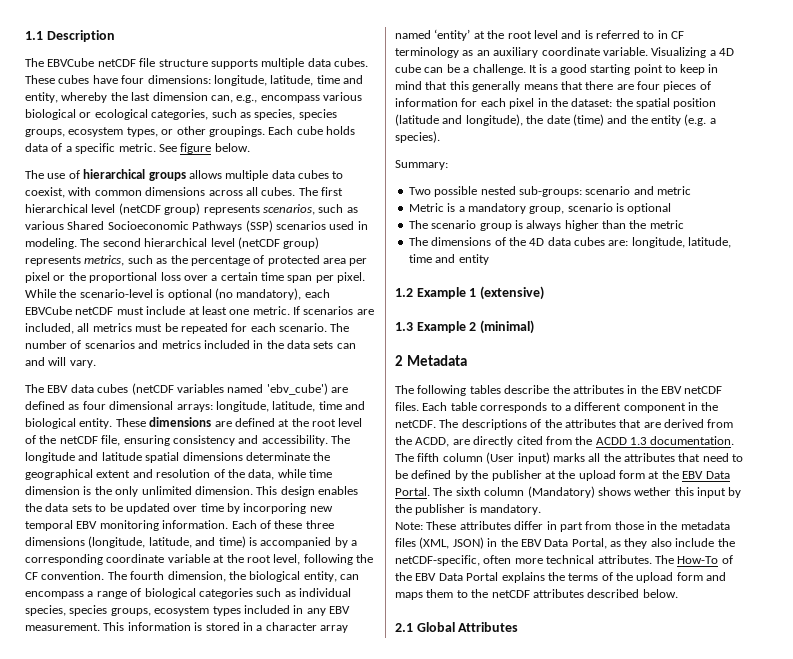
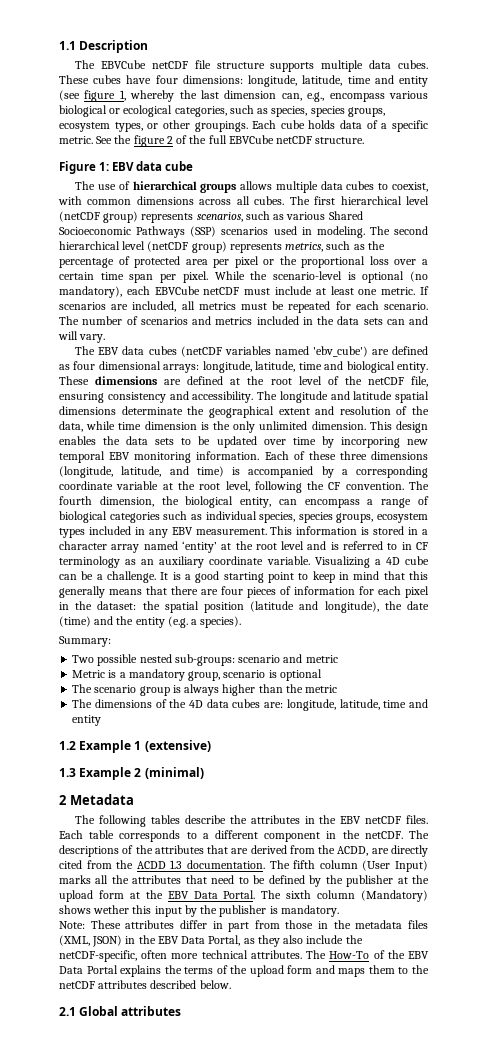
[25,92,58,103] entity, -> [399,76,428,87] [59,90,126,102] entity (see figure 1,
[180,143,250,154] figure below. -> [114,135,365,147] [59,161,194,174] the figure 2 of the full EBVCube netCDF structure. // Figure 1: EBV data cube
[517,452,550,464] input) -> [395,860,428,872] Input)
[458,622,519,632] Attributes -> [121,1006,182,1016] attributes

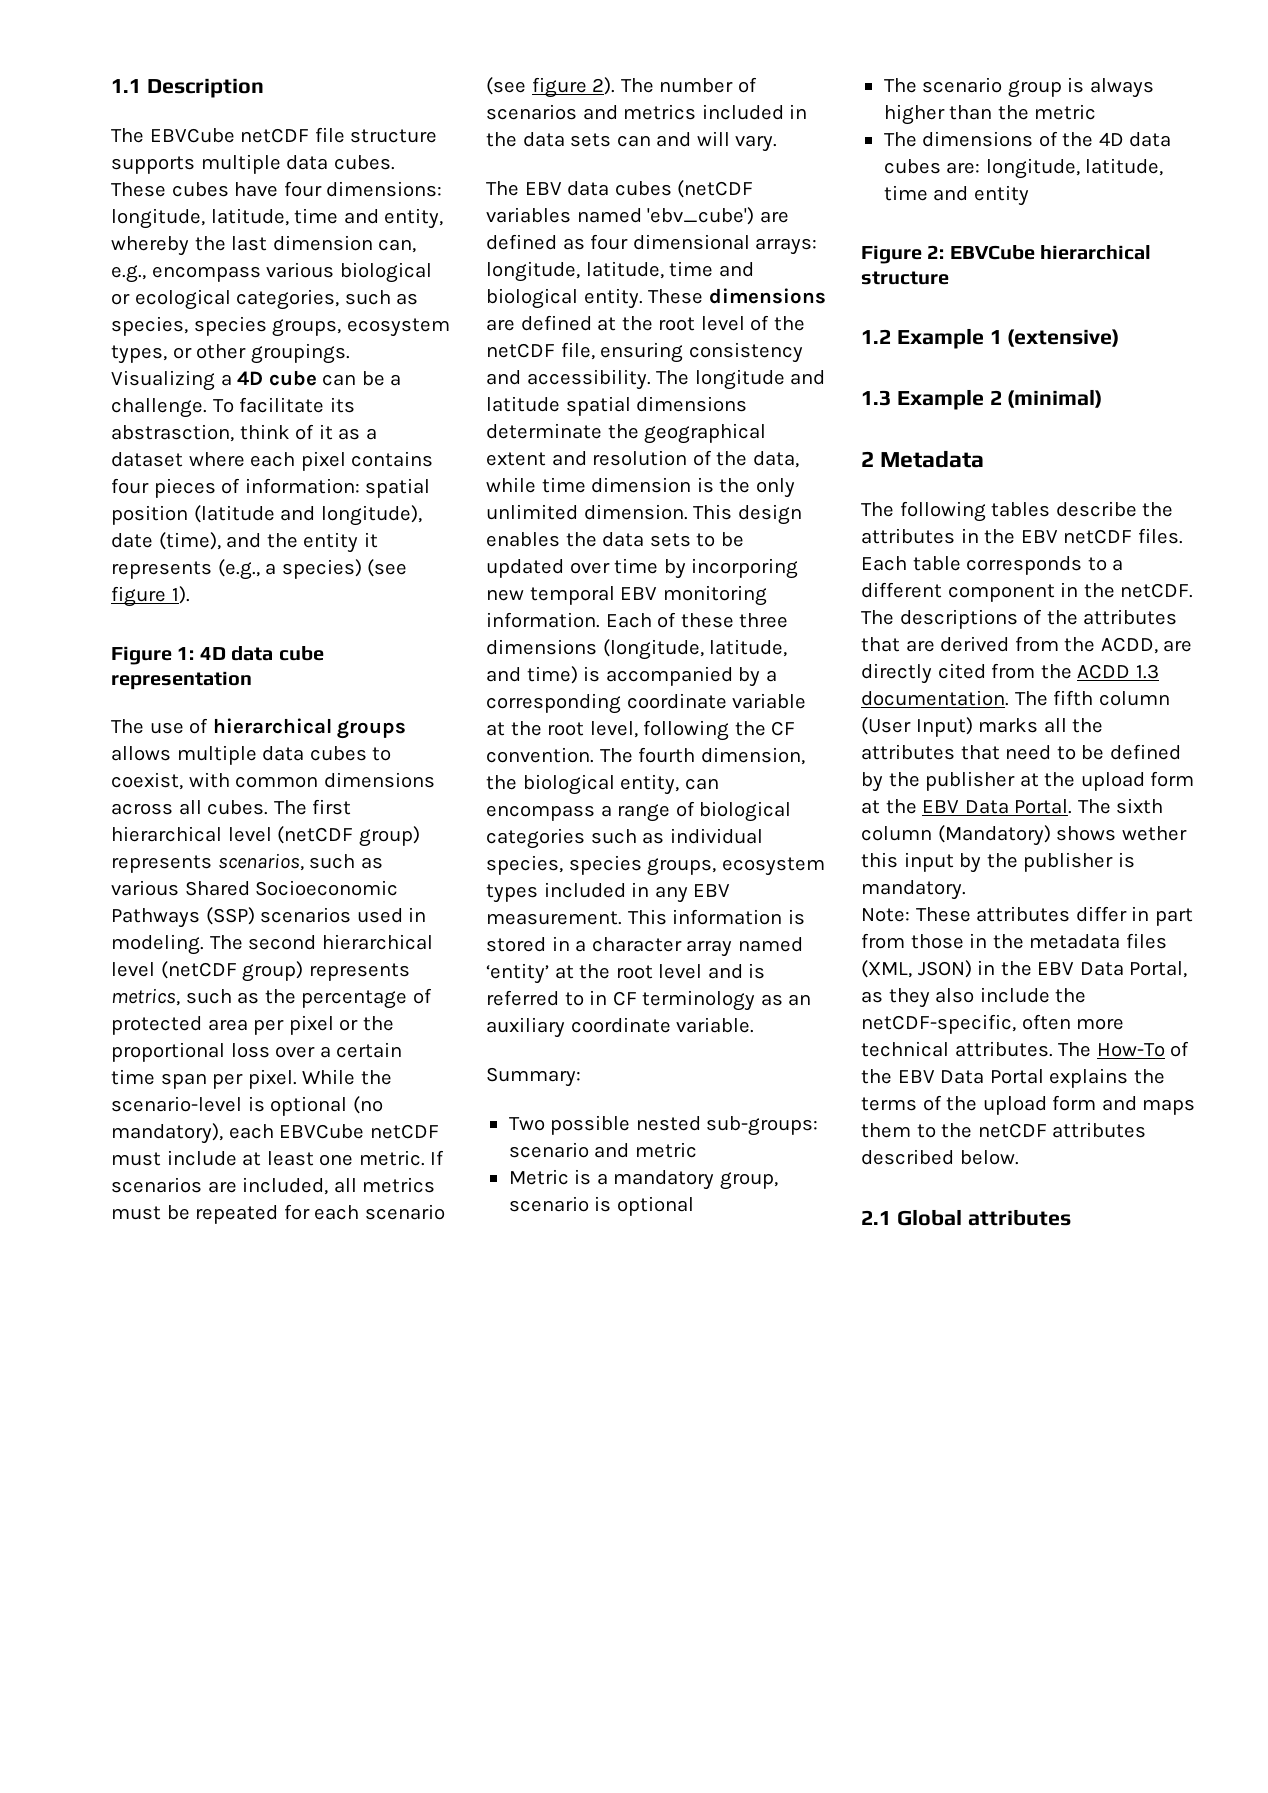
[399,76,428,87] [59,90,126,102] entity (see figure 1, -> [384,208,444,229] entity,
[252,120,428,132] [59,135,365,147] Each cube holds data of a specific metric. See the figure 2 of the full EBVCube netCDF structure. -> [111,370,402,391] [111,397,355,418] [111,424,377,442] [111,451,434,471] [111,478,431,498] [111,505,422,526] [111,532,378,553] [111,559,408,580] [111,586,190,607] Visualizing a 4D cube can be a challenge. To facilitate its abstrasction, think of it as a dataset where each pixel contains four pieces of information: spatial position (latitude and longitude), date (time), and the entity it represents (e.g., a species) (see figure 1).
[112,162,135,171] EBV -> [199,647,226,660] 4D
(194, 166) none -> [111,671,252,690] representation
[383,302,428,310] scenario. -> [364,1204,445,1220] [486,77,616,98] scenario (see figure 2).
[314,556,429,568] [59,571,428,583] [59,586,429,598] [59,601,429,613] [59,616,242,628] Visualizing a 4D cube can be a challenge. It is a good starting point to keep in mind that this generally means that there are four pieces of information for each pixel in the dataset: the spatial position (latitude and longitude), the date (time) and the entity (e.g. a species). -> (755, 1025) none
(102, 720) none -> [861,245,1152,264] [861,271,949,285] // Figure 2: EBVCube hierarchical structure

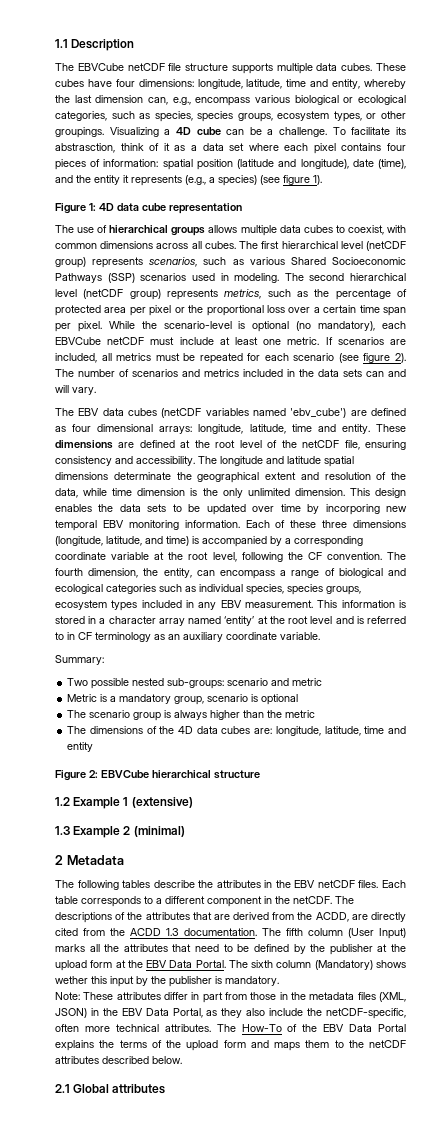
[111,452,183,467] dataset -> [202,143,245,151] data set
[486,288,578,309] biological -> (336, 428) none
[522,774,615,795] biological -> (159, 572) none
(792, 811) none -> [387,568,406,576] [55,584,103,594] and ecological

